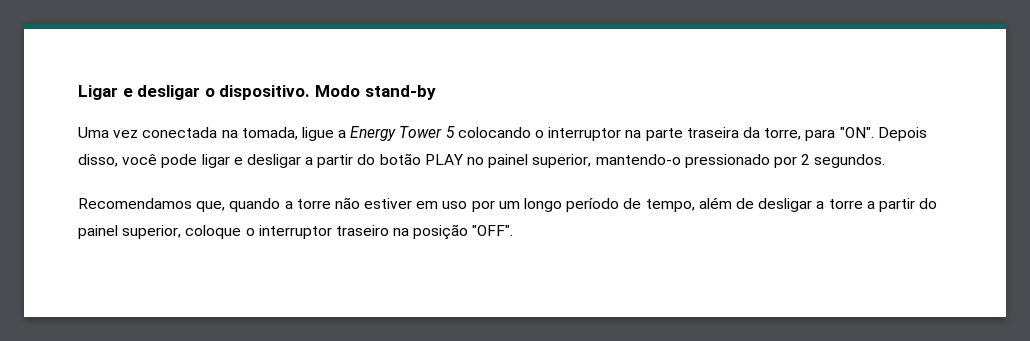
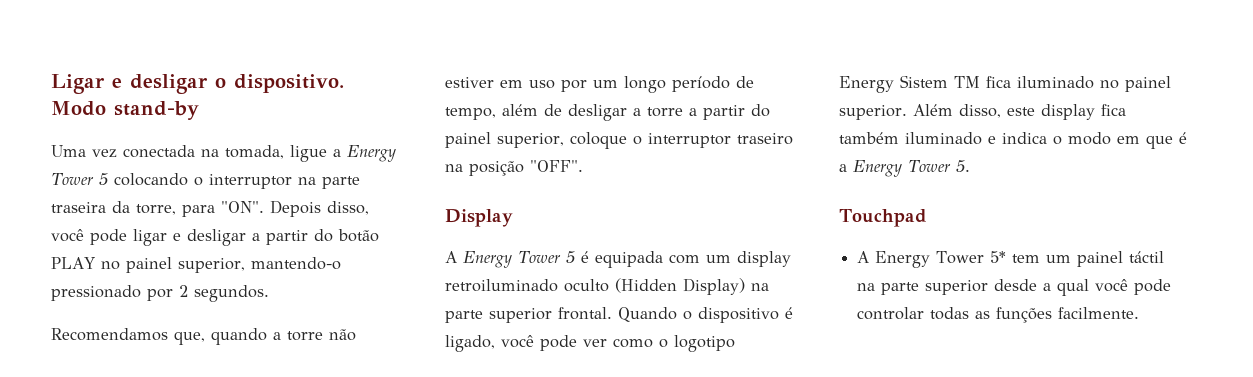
(514, 230) none -> [445,209,513,227] [445,251,791,268] [445,278,769,295] [445,307,793,323] [445,335,735,352] [839,75,1171,93] [839,104,1126,120] [839,132,1187,149] [839,160,970,177] [839,209,927,227] [857,251,1165,268] [857,279,1172,296] [857,307,1140,323] // Display // A Energy Tower 5 é equipada com um display retroiluminado oculto (Hidden Display) na parte superior frontal. Quando o dispositivo é ligado, você pode ver como o logotipo Energy Sistem TM fica iluminado no painel superior. Além disso, este display fica também iluminado e indica o modo em que é a Energy Tower 5. // Touchpad // A Energy Tower 5* tem um painel táctil na parte superior desde a qual você pode controlar todas as funções facilmente.

